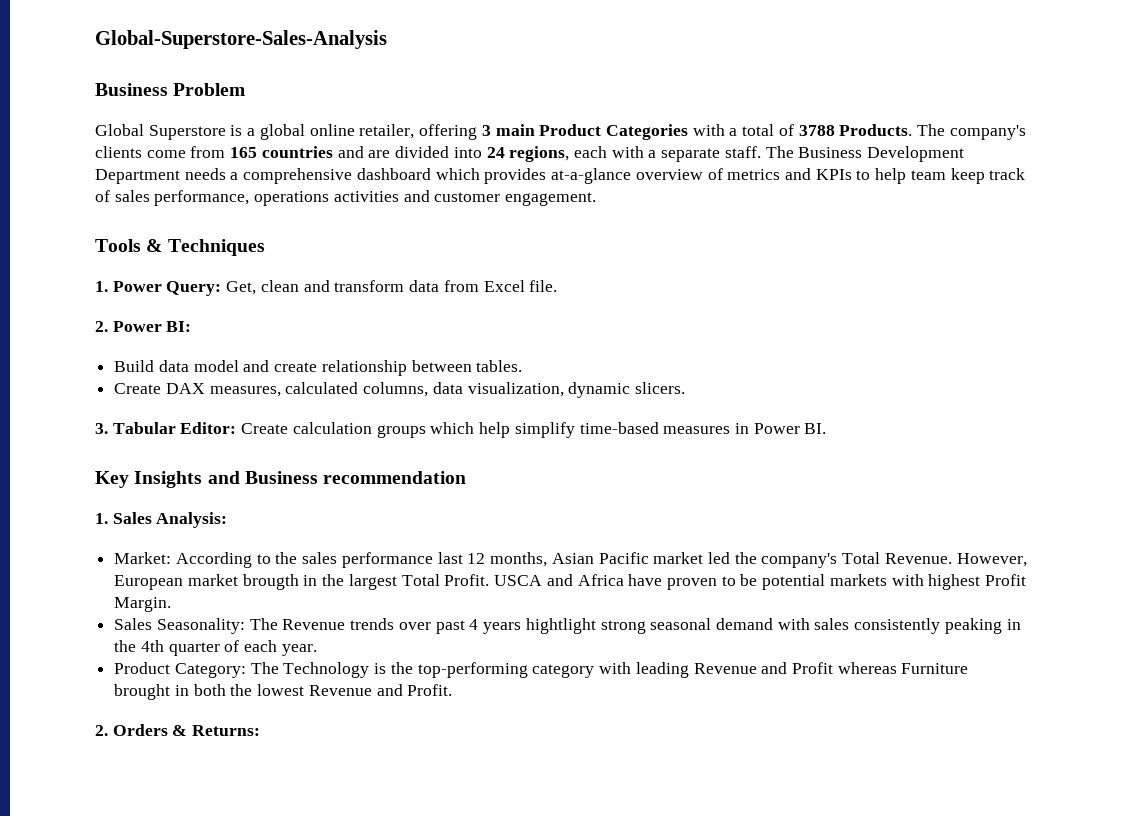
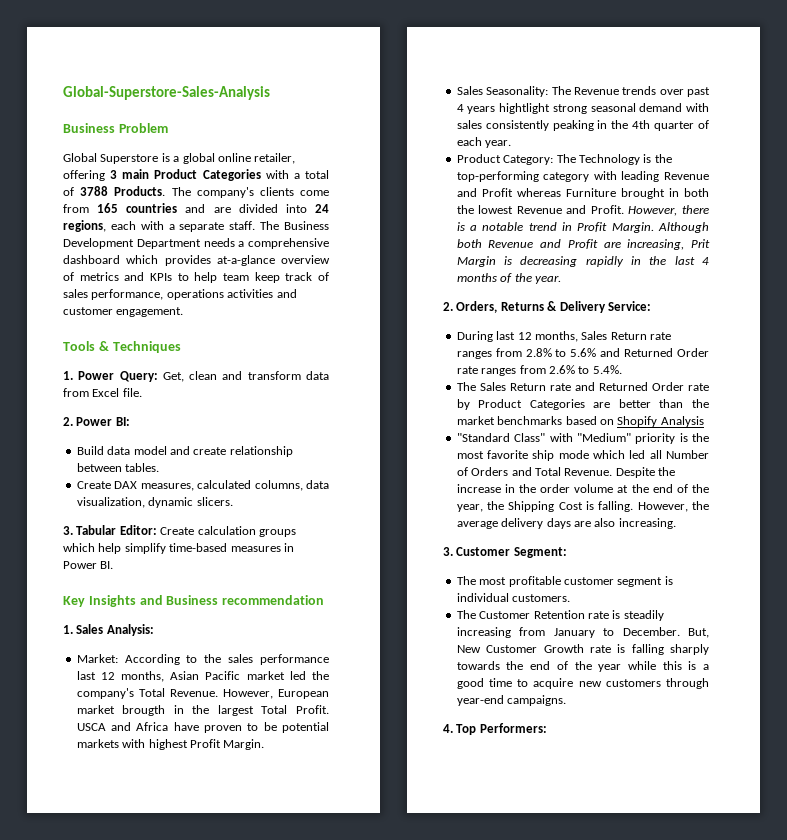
[95,724,261,736] // 2. Orders & Returns: -> [628,205,709,216] [456,222,709,233] [456,239,710,250] [456,256,709,267] [456,273,561,284] [443,301,651,313] [456,331,671,342] [456,348,709,359] [456,365,622,376] [456,382,709,391] [456,399,709,410] [456,416,704,427] [456,433,709,444] [456,450,709,461] [456,467,675,478] [456,484,709,493] [456,501,709,512] [456,518,676,529] [443,547,567,558] [456,576,673,587] [456,593,571,602] [456,610,664,621] [456,627,709,638] [456,644,709,655] [456,661,709,672] [456,678,709,689] [456,695,567,706] [443,723,547,735] However, there is a notable trend in Profit Margin. Although both Revenue and Profit are increasing, Prit Margin is decreasing rapidly in the last 4 months of the year. // 2. Orders, Returns & Delivery Service: // During last 12 months, Sales Return rate ranges from 2.8% to 5.6% and Returned Order rate ranges from 2.6% to 5.4%. // The Sales Return rate and Returned Order rate by Product Categories are better than the market benchmarks based on Shopify Analysis // "Standard Class" with "Medium" priority is the most favorite ship mode which led all Number of Orders and Total Revenue. Despite the increase in the order volume at the end of the year, the Shipping Cost is falling. However, the average delivery days are also increasing. // 3. Customer Segment: // The most profitable customer segment is individual customers. // The Customer Retention rate is steadily increasing from January to December. But, New Customer Growth rate is falling sharply towards the end of the year while this is a good time to acquire new customers through year-end campaigns. // 4. Top Performers:

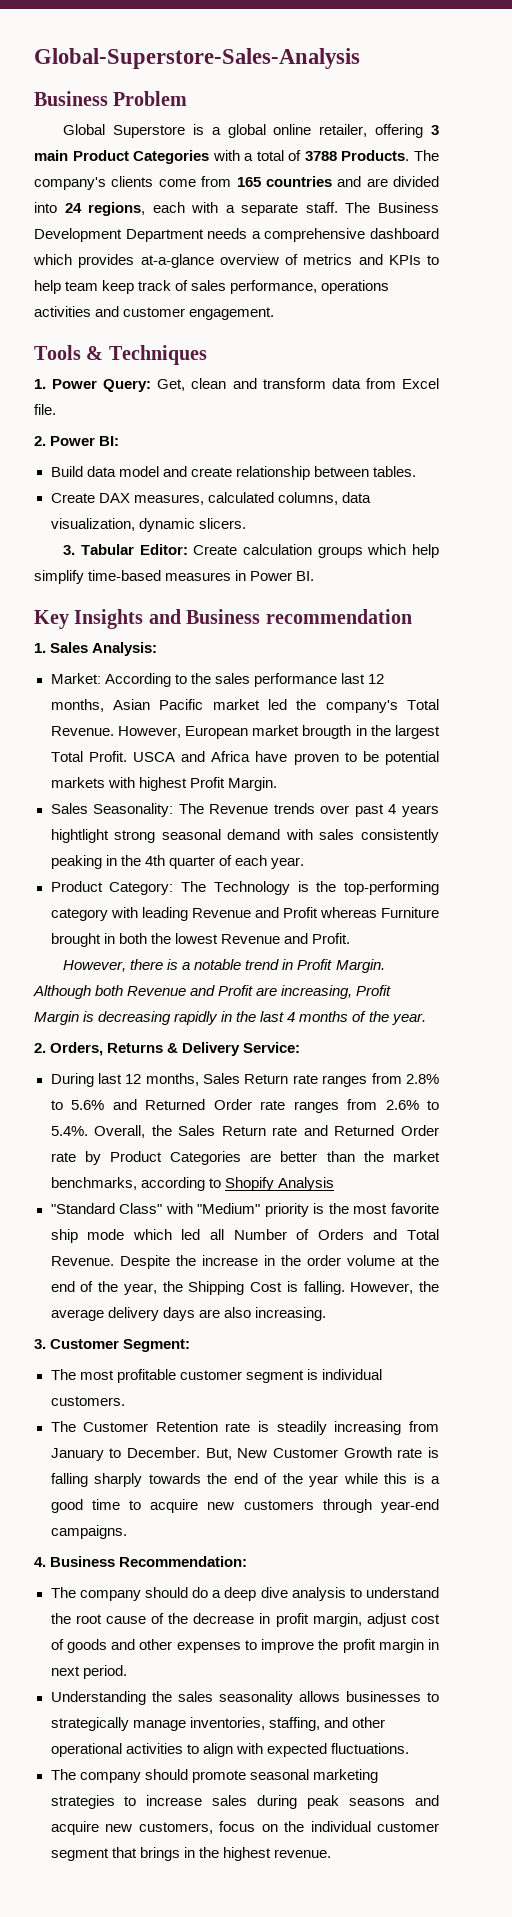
(624, 209) none -> (350, 938) //
[691,239,710,248] Prit -> [356,985,392,996] Profit
[456,382,476,391] // The -> [94,1125,172,1138] Overall, the
[497,416,614,425] benchmarks based on -> [50,1177,221,1191] benchmarks, according to
[456,723,547,735] Top Performers: -> [50,1556,248,1567] [50,1587,439,1601] [50,1613,440,1627] [50,1639,439,1653] [50,1665,127,1679] [50,1691,439,1705] [50,1717,385,1731] [50,1743,409,1757] [50,1769,378,1783] [50,1795,440,1809] [50,1821,439,1835] [50,1847,331,1861] Business Recommendation: // The company should do a deep dive analysis to understand the root cause of the decrease in profit margin, adjust cost of goods and other expenses to improve the profit margin in next period. // Understanding the sales seasonality allows businesses to strategically manage inventories, staffing, and other operational activities to align with expected fluctuations. // The company should promote seasonal marketing strategies to increase sales during peak seasons and acquire new customers, focus on the individual customer segment that brings in the highest revenue.

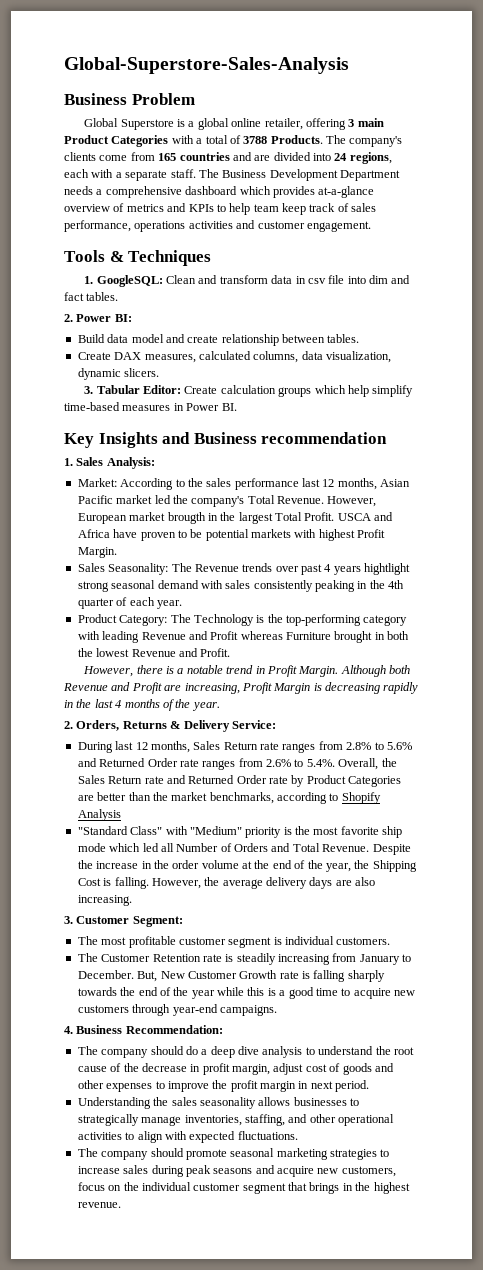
[52,378,439,392] [34,404,56,415] Power Query: Get, clean and transform data from Excel file. -> [96,275,411,287] [64,292,119,301] GoogleSQL: Clean and transform data in csv file into dim and fact tables.

